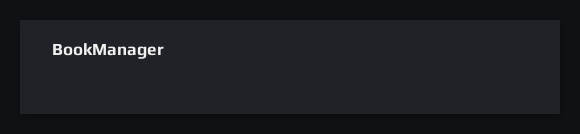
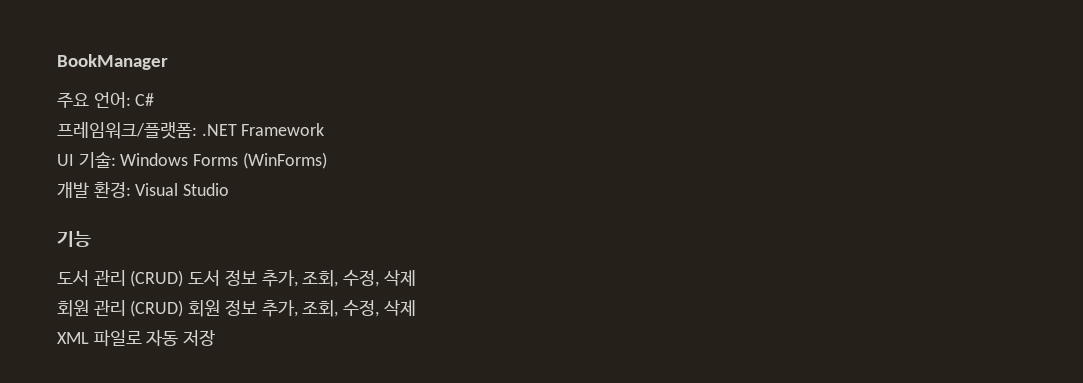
(164, 51) none -> [57,92,155,108] [57,122,325,139] [57,152,327,169] [57,181,230,198] [57,231,91,247] [57,270,416,287] [57,300,416,317] [57,330,216,347] // 주요 언어: C# // 프레임워크/플랫폼: .NET Framework // UI 기술: Windows Forms (WinForms) // 개발 환경: Visual Studio // 기능 // 도서 관리 (CRUD) 도서 정보 추가, 조회, 수정, 삭제 // 회원 관리 (CRUD) 회원 정보 추가, 조회, 수정, 삭제 // XML 파일로 자동 저장

